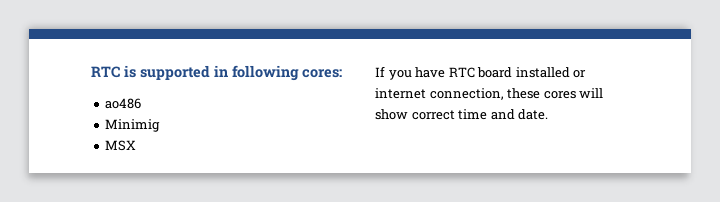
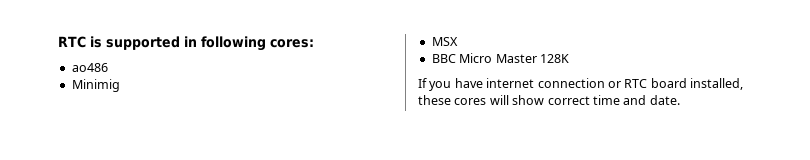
(137, 145) none -> [431,53,569,63] // BBC Micro Master 128K
[448,67,587,78] [375,88,504,100] RTC board installed or internet connection, -> [486,78,743,90] internet connection or RTC board installed,

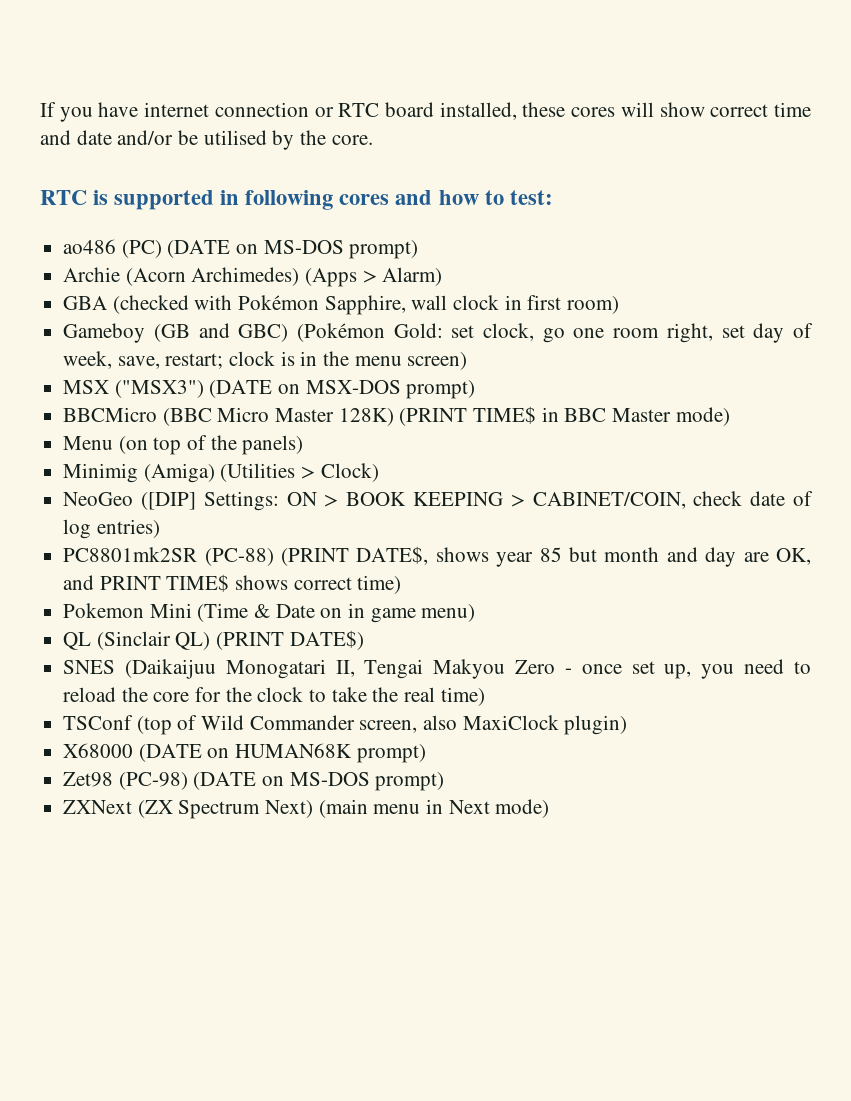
[58,36,314,51] [71,63,108,72] [71,79,120,92] [431,37,458,46] [431,53,569,63] RTC is supported in following cores: // ao486 // Minimig // MSX // BBC Micro Master 128K // -> (40, 109) none
[649,95,680,105] date. -> [76,130,373,150] [40,190,553,210] [63,239,419,259] [63,267,443,287] [63,295,620,315] [63,323,813,343] [63,351,468,370] [63,380,476,399] [63,406,730,426] [63,435,304,455] [63,463,379,483] [63,491,813,511] [63,519,160,539] [63,546,811,567] [63,574,402,594] [63,603,476,623] [63,630,364,650] [63,659,811,679] [63,687,485,706] [63,715,628,735] [63,743,426,763] [63,772,445,791] [63,799,550,819] date and/or be utilised by the core. // RTC is supported in following cores and how to test: // ao486 (PC) (DATE on MS-DOS prompt) // Archie (Acorn Archimedes) (Apps > Alarm) // GBA (checked with Pokémon Sapphire, wall clock in first room) // Gameboy (GB and GBC) (Pokémon Gold: set clock, go one room right, set day of week, save, restart; clock is in the menu screen) // MSX ("MSX3") (DATE on MSX-DOS prompt) // BBCMicro (BBC Micro Master 128K) (PRINT TIME$ in BBC Master mode) // Menu (on top of the panels) // Minimig (Amiga) (Utilities > Clock) // NeoGeo ([DIP] Settings: ON > BOOK KEEPING > CABINET/COIN, check date of log entries) // PC8801mk2SR (PC-88) (PRINT DATE$, shows year 85 but month and day are OK, and PRINT TIME$ shows correct time) // Pokemon Mini (Time & Date on in game menu) // QL (Sinclair QL) (PRINT DATE$) // SNES (Daikaijuu Monogatari II, Tengai Makyou Zero - once set up, you need to reload the core for the clock to take the real time) // TSConf (top of Wild Commander screen, also MaxiClock plugin) // X68000 (DATE on HUMAN68K prompt) // Zet98 (PC-98) (DATE on MS-DOS prompt) // ZXNext (ZX Spectrum Next) (main menu in Next mode)

